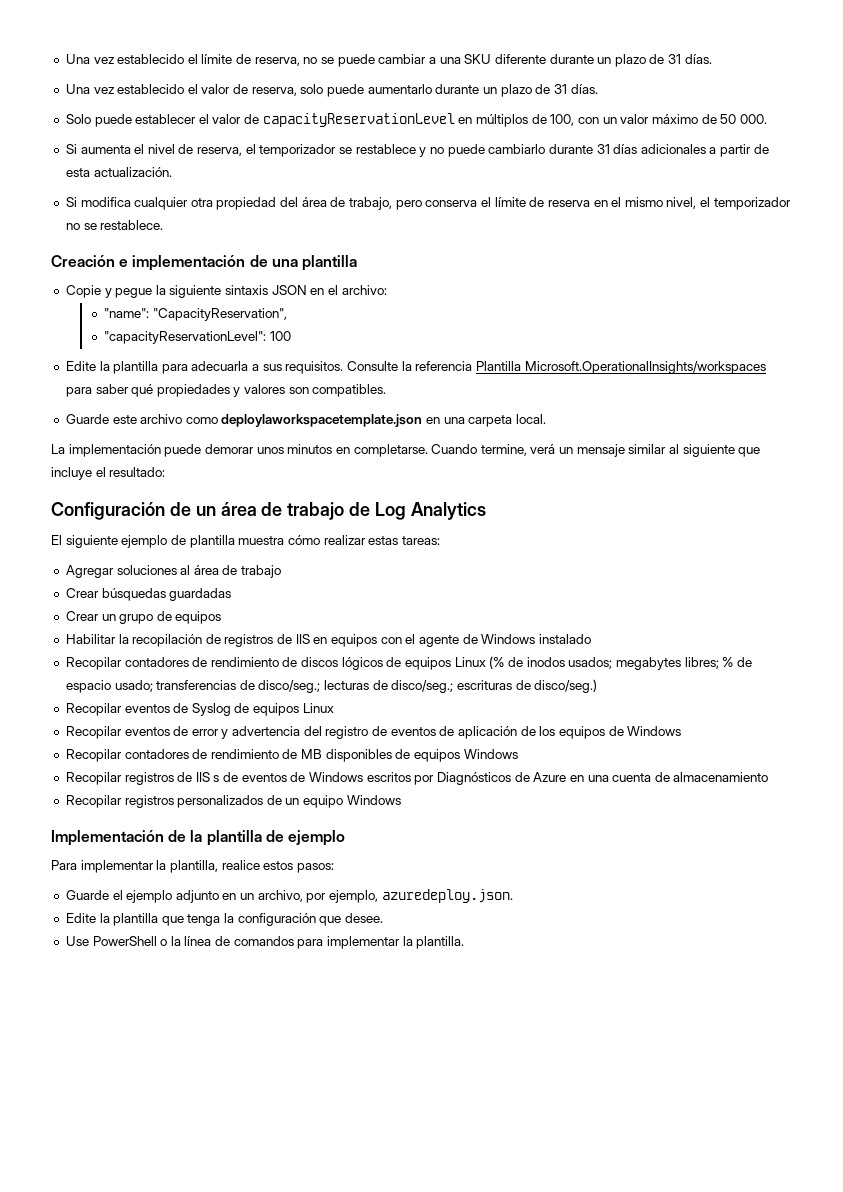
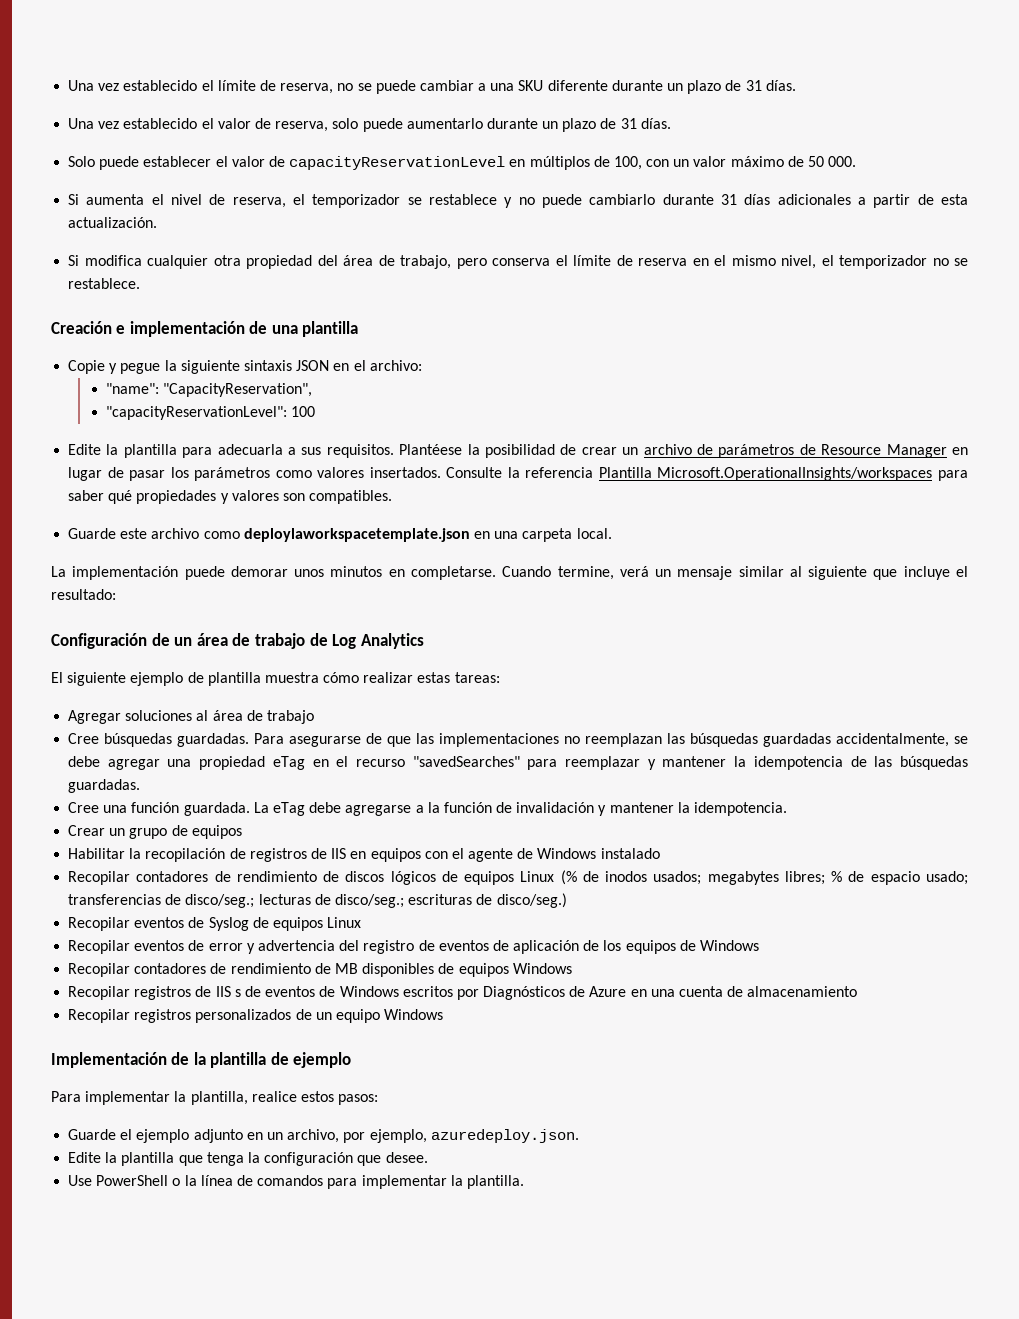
(344, 367) none -> [399,444,969,458] [68,467,441,481] Plantéese la posibilidad de crear un archivo de parámetros de Resource Manager en lugar de pasar los parámetros como valores insertados.
[65,588,232,601] Crear búsquedas guardadas -> [68,733,968,747] [68,756,969,770] [68,779,141,793] [68,802,788,816] Cree búsquedas guardadas. Para asegurarse de que las implementaciones no reemplazan las búsquedas guardadas accidentalmente, se debe agregar una propiedad eTag en el recurso "savedSearches" para reemplazar y mantener la idempotencia de las búsquedas guardadas. // Cree una función guardada. La eTag debe agregarse a la función de invalidación y mantener la idempotencia.

